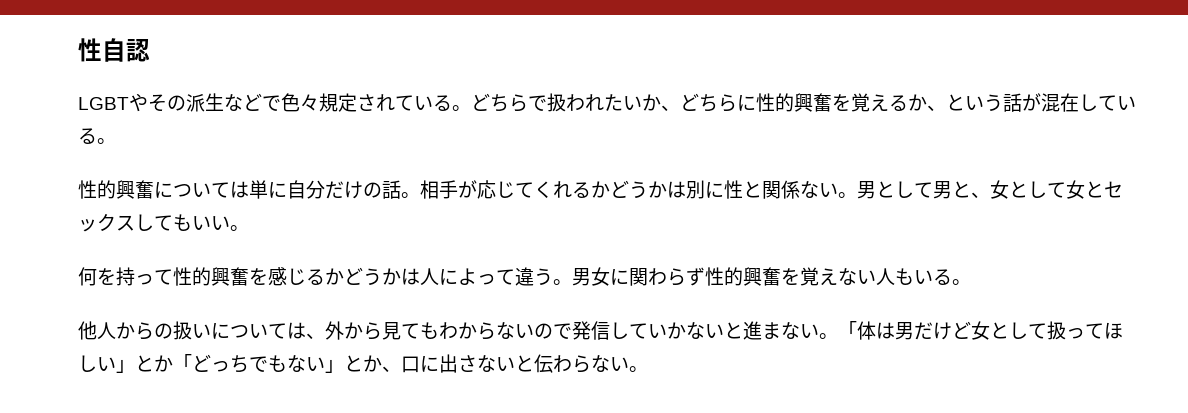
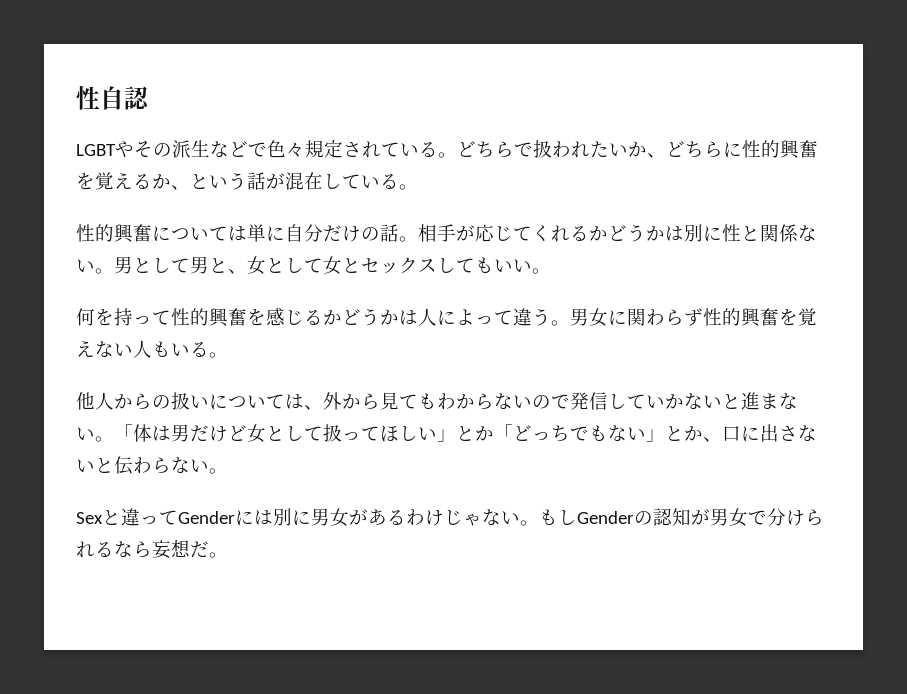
(648, 369) none -> [76,508,824,527] [76,539,228,559] // Sexと違ってGenderには別に男女があるわけじゃない。もしGenderの認知が男女で分けられるなら妄想だ。

